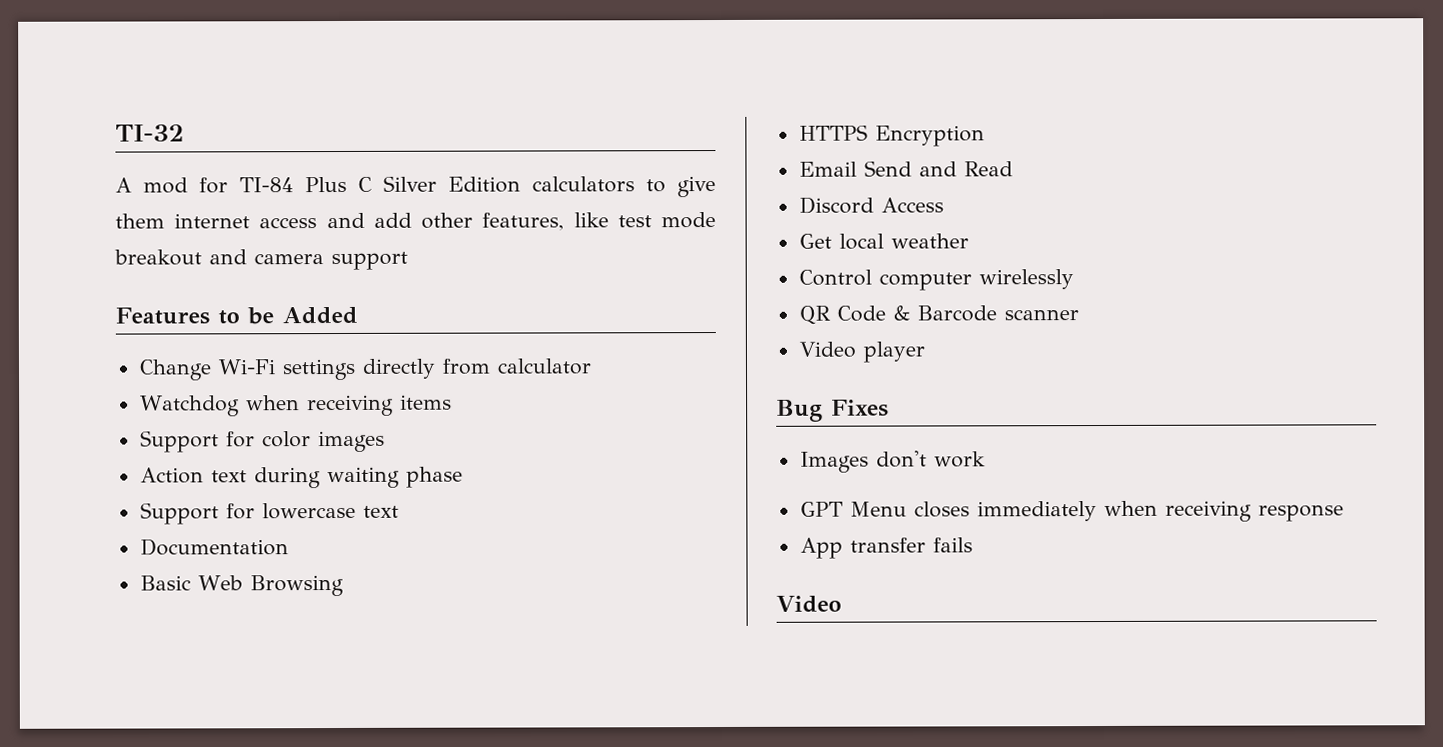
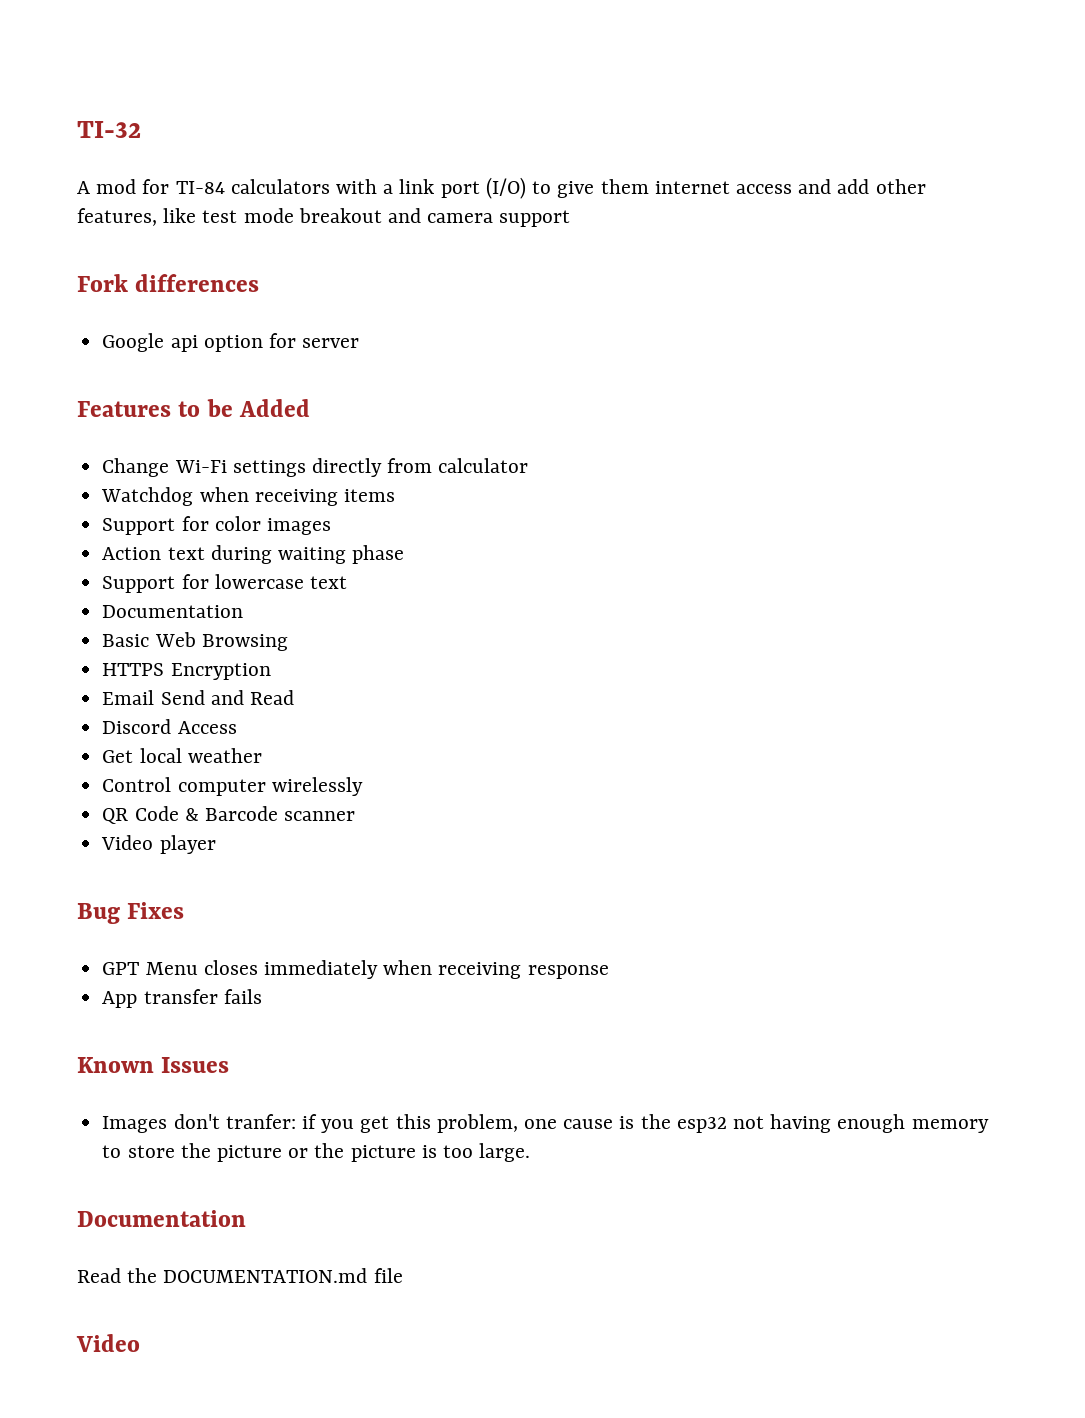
[305,175,635,193] Plus C Silver Edition calculators -> [230,177,526,199] calculators with a link port (I/O)
(408, 261) none -> [77,274,260,292] [102,333,360,352] // Fork differences // Google api option for server
[799,450,986,473] // Images don't work -> (185, 910) none
(973, 545) none -> [77,1057,230,1073] [102,1114,989,1133] [102,1143,531,1162] [77,1210,246,1227] [77,1268,403,1283] // Known Issues // Images don't tranfer: if you get this problem, one cause is the esp32 not having enough memory to store the picture or the picture is too large. // Documentation // Read the DOCUMENTATION.md file

